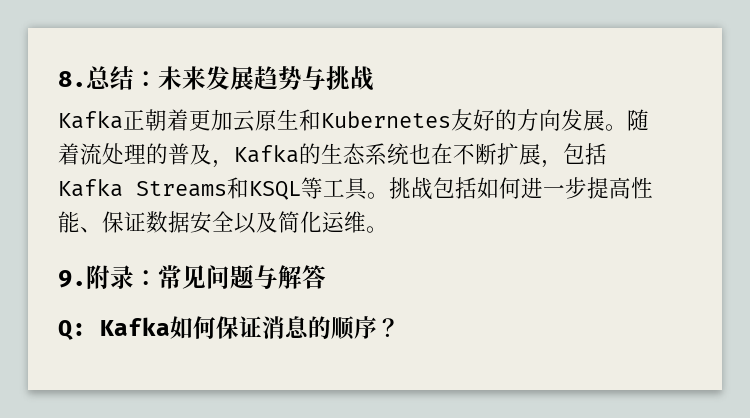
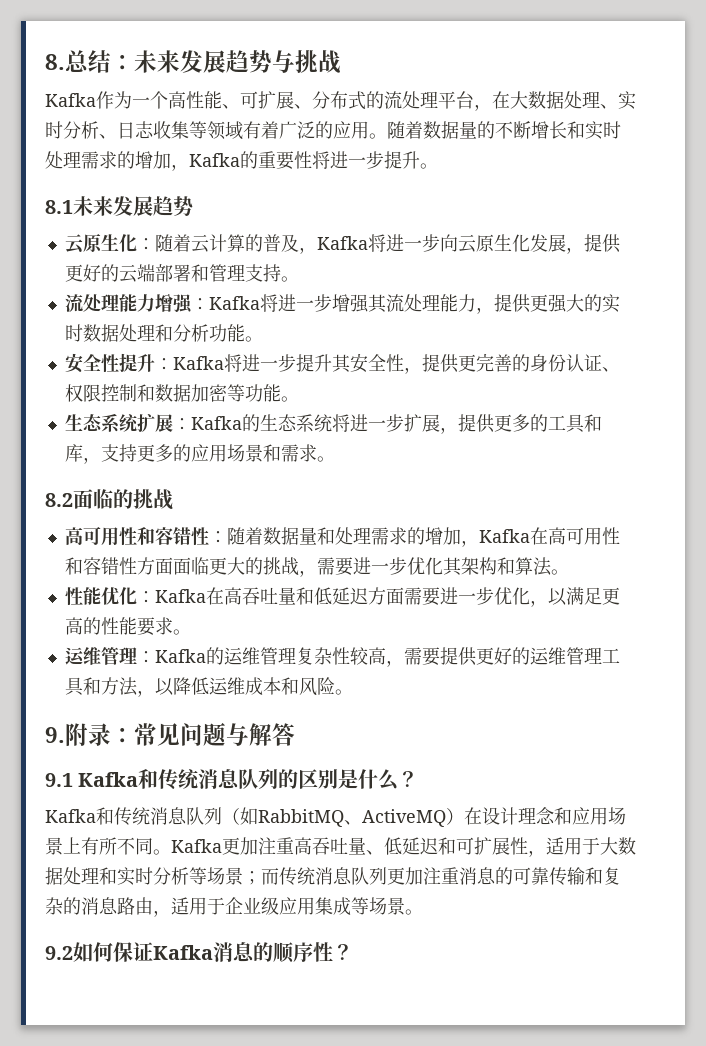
[123,109,649,132] [58,143,607,168] [58,177,653,200] [58,211,366,234] 正朝着更加云原生和Kubernetes友好的方向发展。随着流处理的普及，Kafka的生态系统也在不断扩展，包括Kafka Streams和KSQL等工具。挑战包括如何进一步提高性能、保证数据安全以及简化运维 -> [96,91,636,111] [45,121,621,140] [45,151,438,171] [45,196,193,216] [64,234,621,254] [64,264,299,283] [64,294,620,314] [64,324,263,342] [64,353,620,374] [64,384,299,402] [64,413,602,434] [64,444,335,464] [45,489,173,510] [64,526,620,547] [64,557,569,577] [64,587,620,607] [64,617,191,636] [64,646,620,667] [64,677,335,697] 作为一个高性能、可扩展、分布式的流处理平台，在大数据处理、实时分析、日志收集等领域有着广泛的应用。随着数据量的不断增长和实时处理需求的增加，Kafka的重要性将进一步提升。 // 8.1未来发展趋势 // 云原生化：随着云计算的普及，Kafka将进一步向云原生化发展，提供更好的云端部署和管理支持。 // 流处理能力增强：Kafka将进一步增强其流处理能力，提供更强大的实时数据处理和分析功能。 // 安全性提升：Kafka将进一步提升其安全性，提供更完善的身份认证、权限控制和数据加密等功能。 // 生态系统扩展：Kafka的生态系统将进一步扩展，提供更多的工具和库，支持更多的应用场景和需求。 // 8.2面临的挑战 // 高可用性和容错性：随着数据量和处理需求的增加，Kafka在高可用性和容错性方面面临更大的挑战，需要进一步优化其架构和算法。 // 性能优化：Kafka在高吞吐量和低延迟方面需要进一步优化，以满足更高的性能要求。 // 运维管理：Kafka的运维管理复杂性较高，需要提供更好的运维管理工具和方法，以降低运维成本和风险
[58,317,170,340] Q: Kafka -> [45,769,419,791] [45,807,626,827] [45,837,636,857] [45,867,621,886] [45,897,423,917] [45,946,73,960] 9.1 Kafka和传统消息队列的区别是什么？ // Kafka和传统消息队列（如RabbitMQ、ActiveMQ）在设计理念和应用场景上有所不同。Kafka更加注重高吞吐量、低延迟和可扩展性，适用于大数据处理和实时分析等场景；而传统消息队列更加注重消息的可靠传输和复杂的消息路由，适用于企业级应用集成等场景。 // 9.2
(262, 327) none -> [153,945,213,960] Kafka
(377, 327) none -> [313,942,333,962] 性

